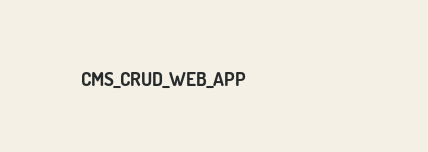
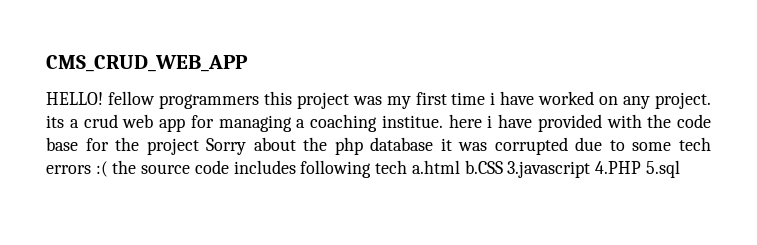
(246, 80) none -> [46,91,712,109] [46,114,711,132] [46,137,711,155] [46,160,680,178] // HELLO! fellow programmers this project was my first time i have worked on any project. its a crud web app for managing a coaching institue. here i have provided with the code base for the project Sorry about the php database it was corrupted due to some tech errors :( the source code includes following tech a.html b.CSS 3.javascript 4.PHP 5.sql

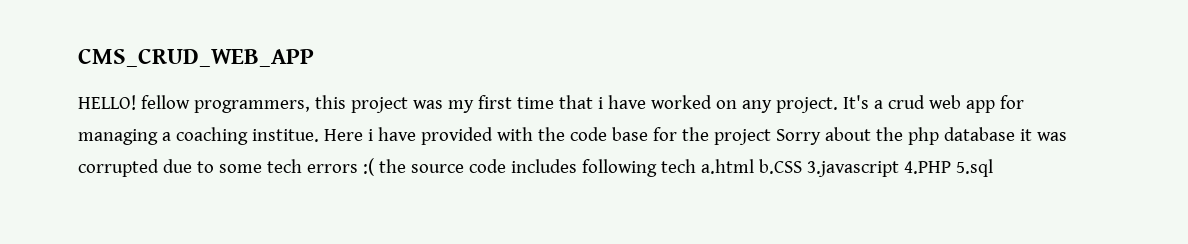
[158,94,259,109] programmers -> [193,100,310,113] programmers,
(486, 98) none -> [558,95,593,109] that
[46,115,64,128] its -> [842,95,869,109] It's
[448,114,482,128] here -> [323,129,363,141] Here

